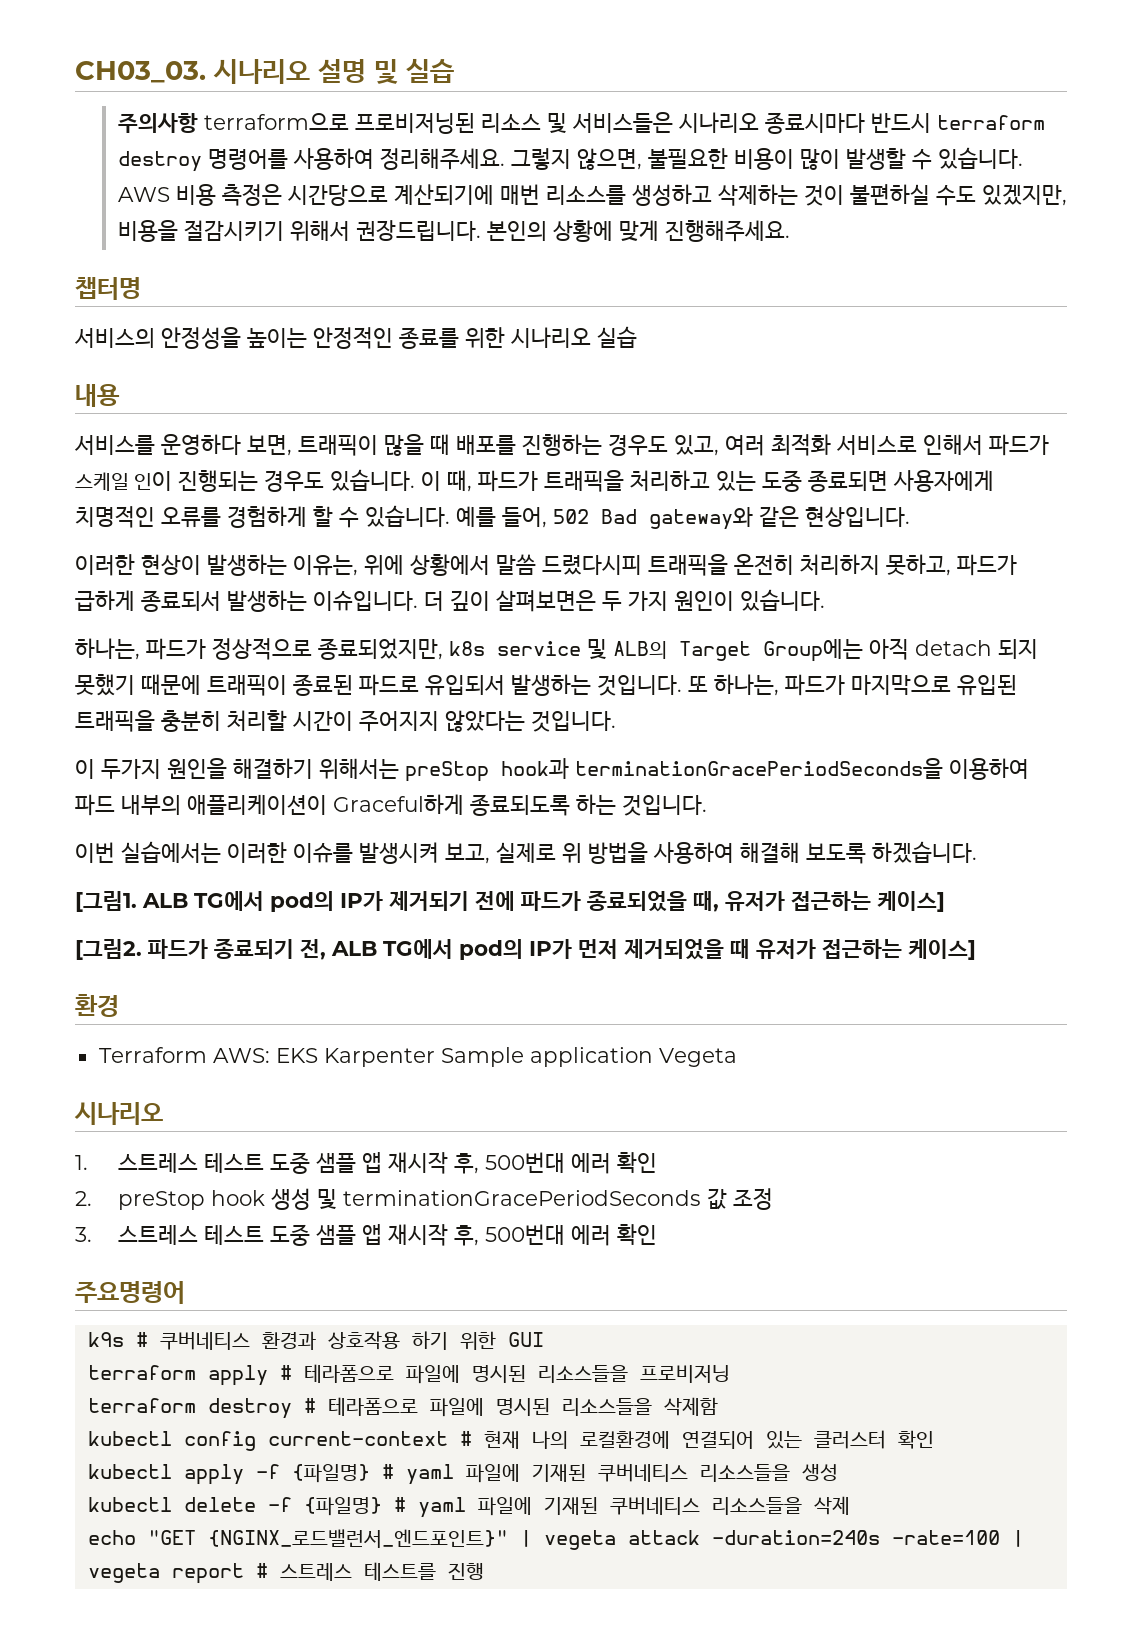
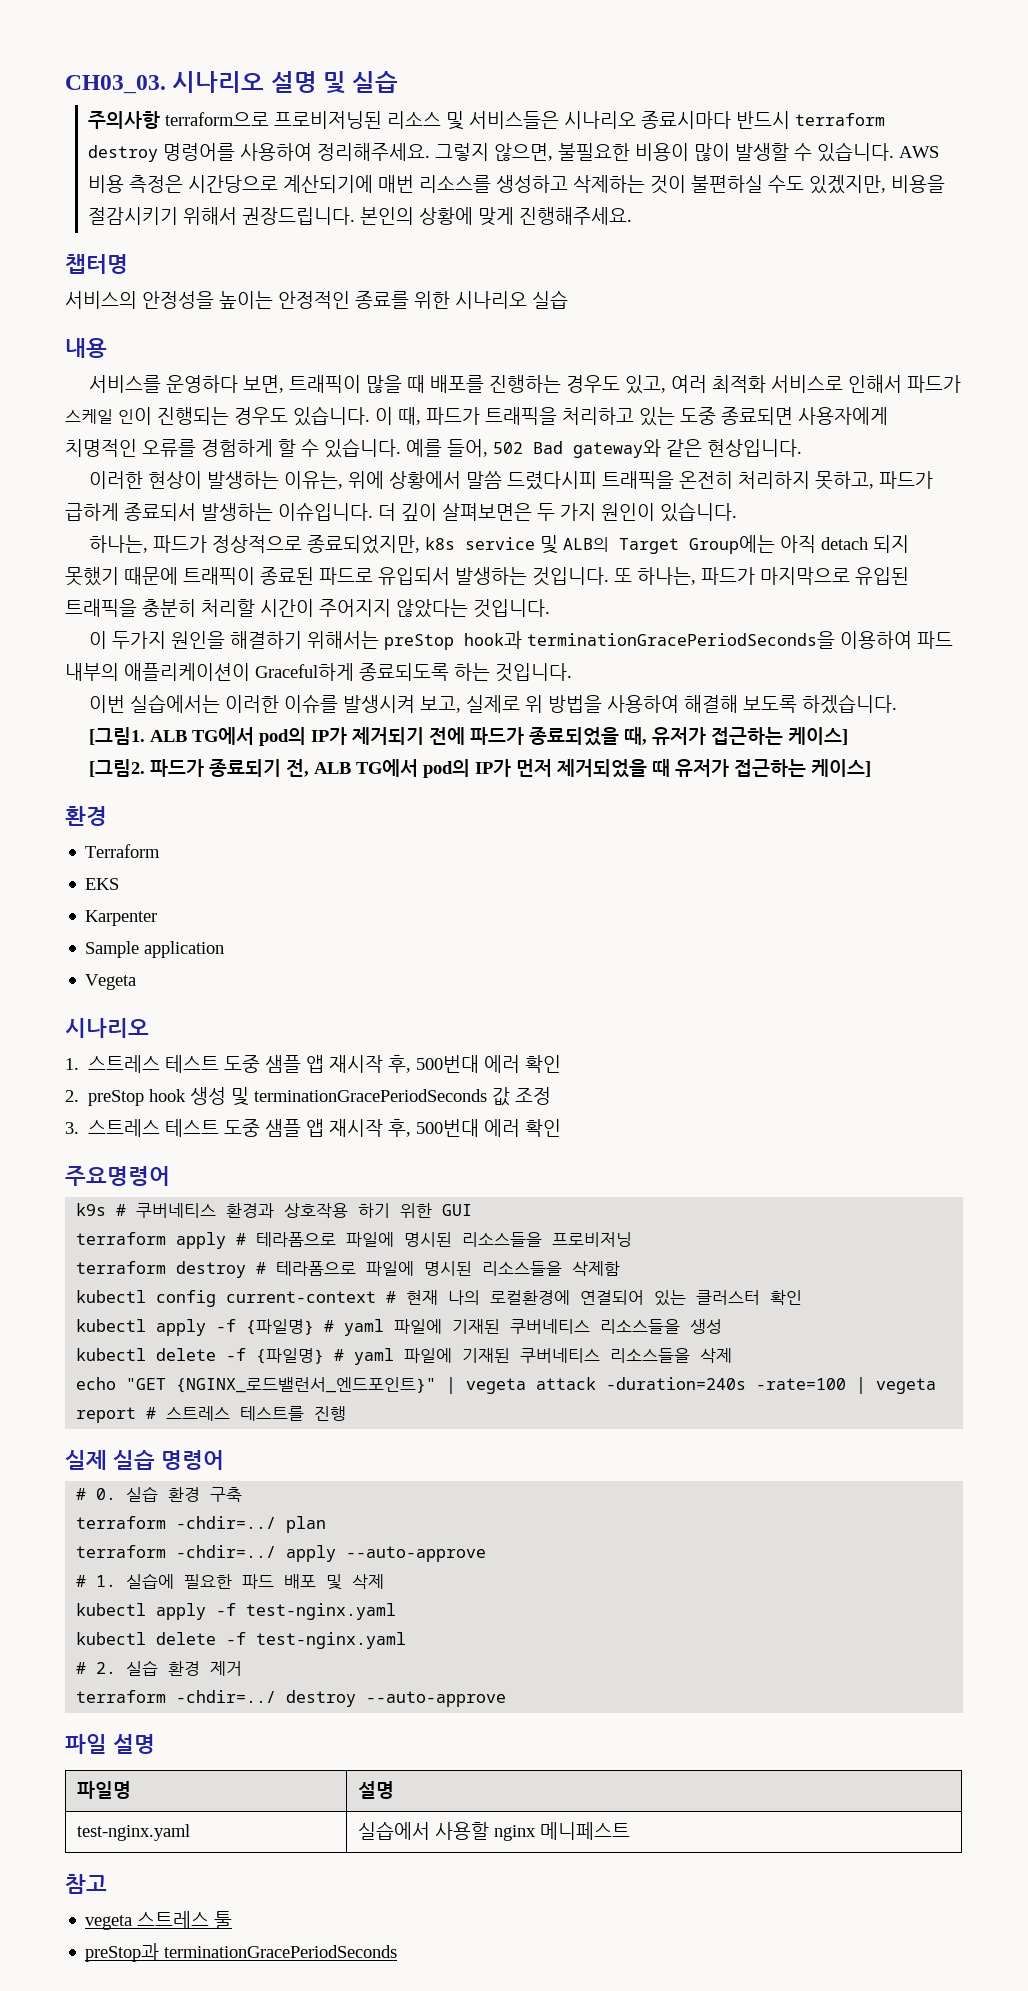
[212,1048,270,1063] AWS: -> (161, 851) //
(318, 1055) none -> (120, 884) //
(435, 1057) none -> (158, 918) //
(653, 1057) none -> (225, 949) //
(484, 1571) none -> [65,1450,224,1470] [76,1486,243,1502] [76,1516,327,1533] [76,1545,487,1562] [76,1573,385,1590] [76,1603,397,1620] [76,1632,407,1649] [76,1660,243,1676] [76,1690,507,1707] [65,1734,155,1754] [76,1781,131,1799] [357,1781,394,1799] [76,1824,190,1841] [357,1821,630,1841] [65,1874,107,1894] [85,1911,233,1930] [85,1943,398,1962] // 실제 실습 명령어 // # 0. 실습 환경 구축 // terraform -chdir=../ plan // terraform -chdir=../ apply --auto-approve // # 1. 실습에 필요한 파드 배포 및 삭제 // kubectl apply -f test-nginx.yaml // kubectl delete -f test-nginx.yaml // # 2. 실습 환경 제거 // terraform -chdir=../ destroy --auto-approve // 파일 설명 // 파일명 | 설명 // test-nginx.yaml | 실습에서 사용할 nginx 메니페스트 // 참고 // vegeta 스트레스 툴 // preStop과 terminationGracePeriodSeconds

